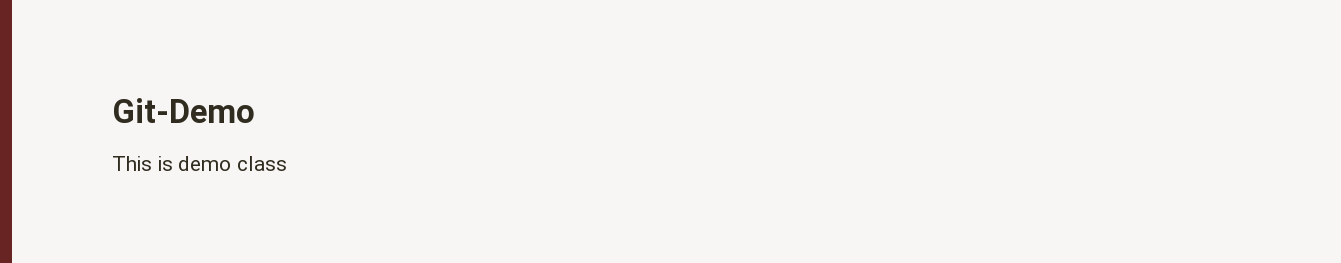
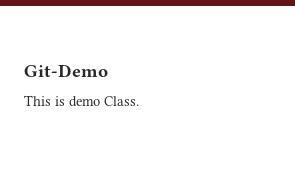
[237,156,288,171] class -> [104,96,139,106] Class.

